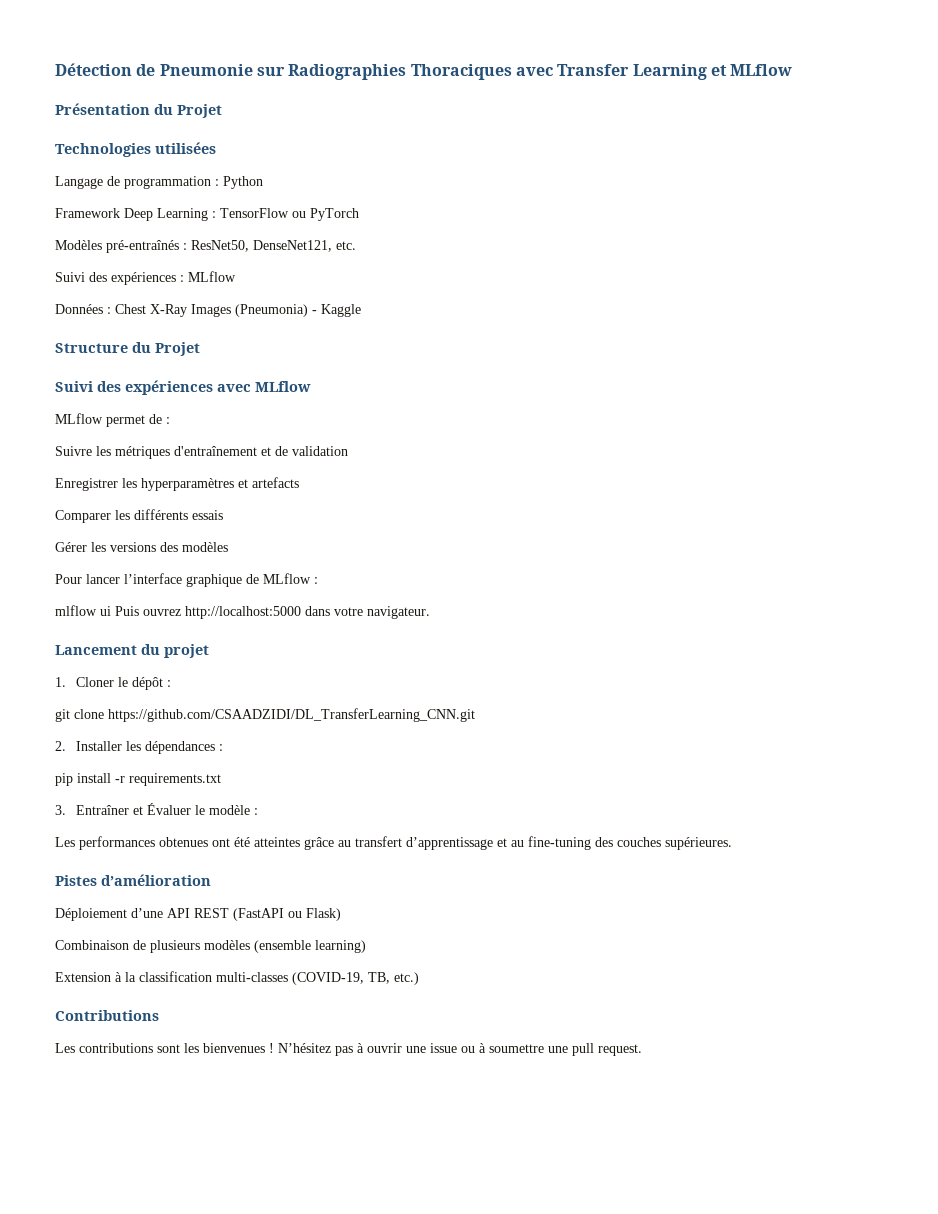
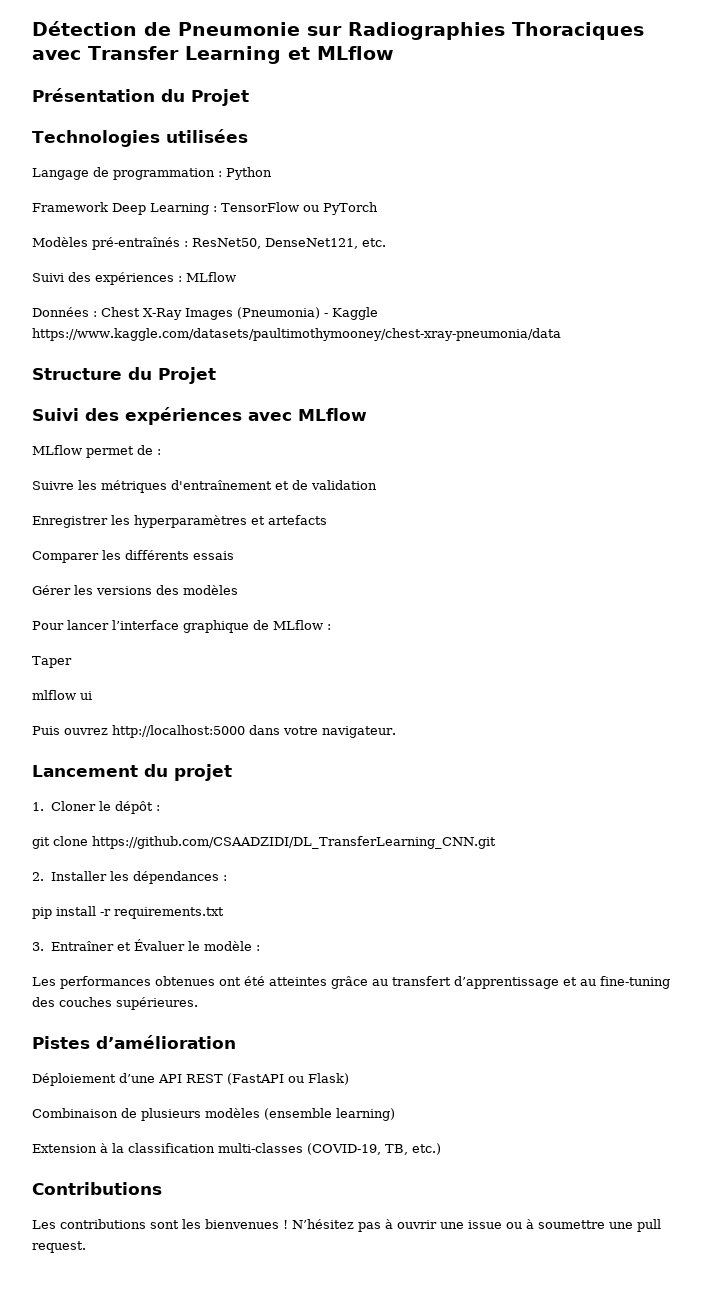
(361, 310) none -> [32,328,561,341] https://www.kaggle.com/datasets/paultimothymooney/chest-xray-pneumonia/data
(318, 580) none -> [32,656,72,668] // Taper
(111, 611) none -> (92, 695) //

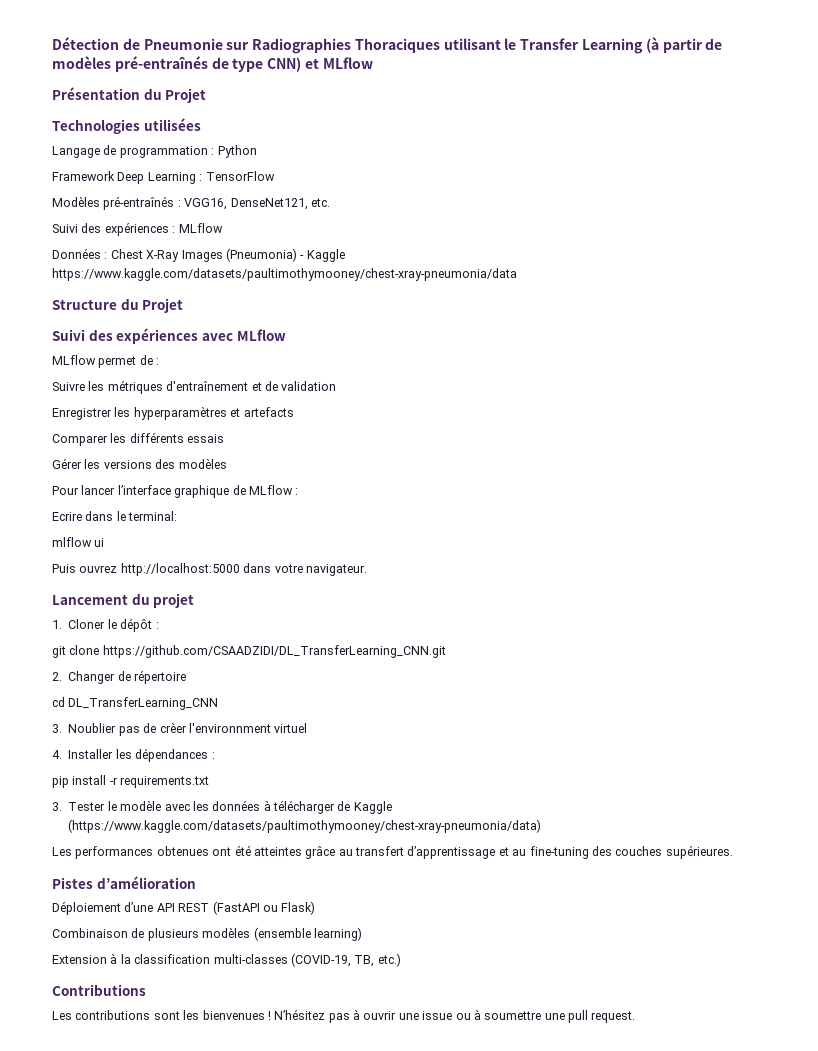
[32,46,281,64] avec Transfer Learning -> [443,37,723,54] [52,56,302,72] utilisant le Transfer Learning (à partir de modèles pré-entraînés de type CNN)
[302,202,378,215] ou PyTorch -> (275, 176) none
[192,238,261,249] ResNet50, -> [184,198,228,210] VGG16,
[32,656,72,668] Taper -> [52,511,178,521] Ecrire dans le terminal:
(44, 876) none -> [68,670,187,684] [52,697,219,710] [52,722,308,736] [52,750,62,759] Changer de répertoire // cd DL_TransferLearning_CNN // 3. Noublier pas de crèer l'environnment virtuel // 4.
[51,939,261,951] Entraîner et Évaluer le modèle : -> [68,800,392,814] [68,819,542,833] Tester le modèle avec les données à télécharger de Kaggle (https://www.kaggle.com/datasets/paultimothymooney/chest-xray-pneumonia/data)

